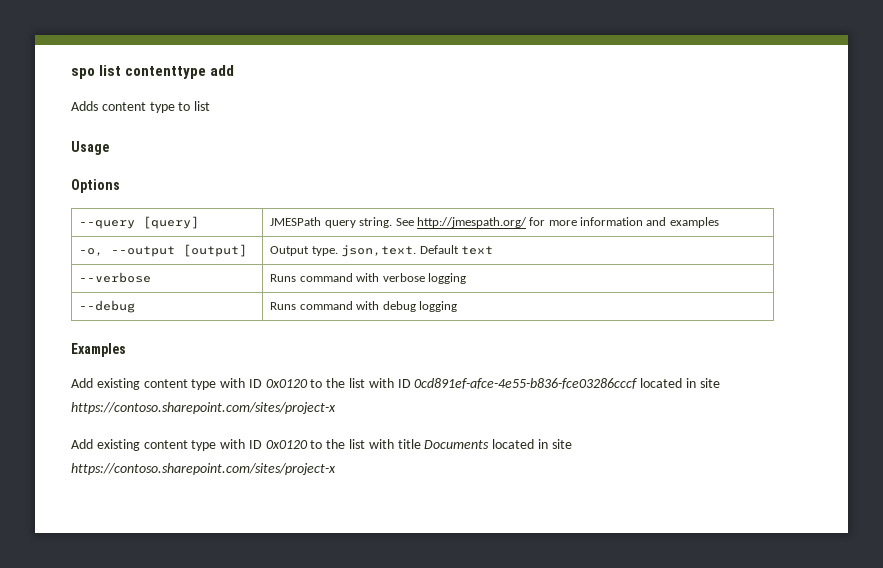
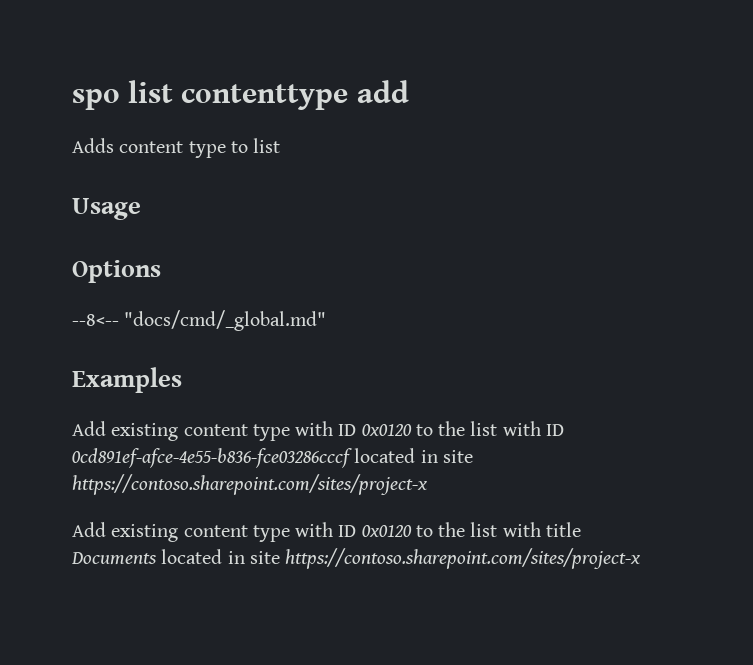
[79,216,200,229] [270,217,719,228] [79,244,248,257] [270,245,493,257] [79,272,152,283] [270,273,466,284] [79,300,136,313] [270,301,457,312] // --query [query] | JMESPath query string. See http://jmespath.org/ for more information and examples // -o, --output [output] | Output type. json,text. Default text // --verbose | Runs command with verbose logging // --debug | Runs command with debug logging -> [72,310,327,331] // --8<-- "docs/cmd/_global.md"

